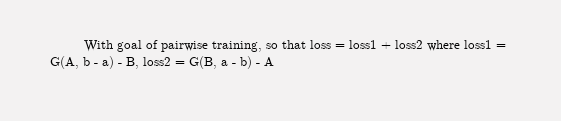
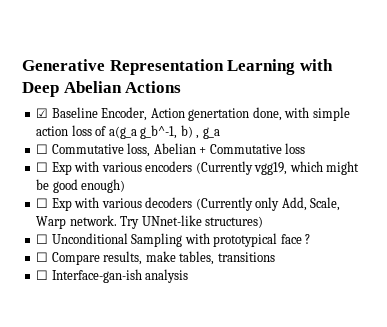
[83,40,506,52] [50,56,274,69] With goal of pairwise training, so that loss = loss1 + loss2 where loss1 = G(A, b - a) - B, loss2 = G(B, a - b) - A -> [22,59,333,75] [22,81,182,97] [36,107,350,121] [36,125,220,139] [36,143,306,157] [36,161,360,175] [36,179,126,193] [36,197,341,211] [36,215,264,229] [36,233,311,247] [36,251,275,265] [36,269,189,283] Generative Representation Learning with Deep Abelian Actions // ☑ Baseline Encoder, Action genertation done, with simple action loss of a(g_a g_b^-1, b) , g_a // ☐ Commutative loss, Abelian + Commutative loss // ☐ Exp with various encoders (Currently vgg19, which might be good enough) // ☐ Exp with various decoders (Currently only Add, Scale, Warp network. Try UNnet-like structures) // ☐ Unconditional Sampling with prototypical face ? // ☐ Compare results, make tables, transitions // ☐ Interface-gan-ish analysis

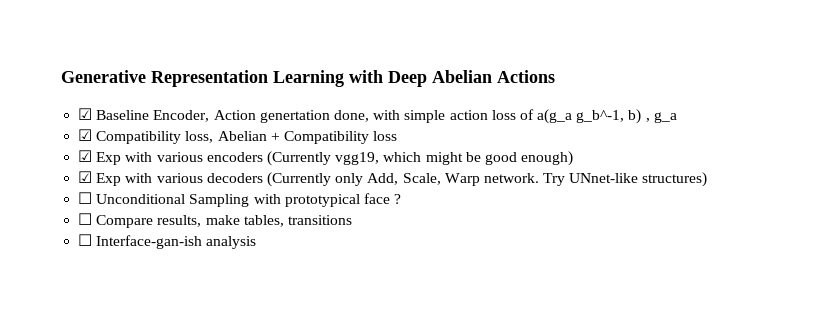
[36,144,124,154] ☐ Commutative -> [78,129,182,144] ☑ Compatibility
[209,144,282,154] Commutative -> [283,131,369,144] Compatibility
[36,162,49,172] ☐ -> [78,150,93,162] ☑
[36,198,49,208] ☐ -> [78,171,93,183] ☑

